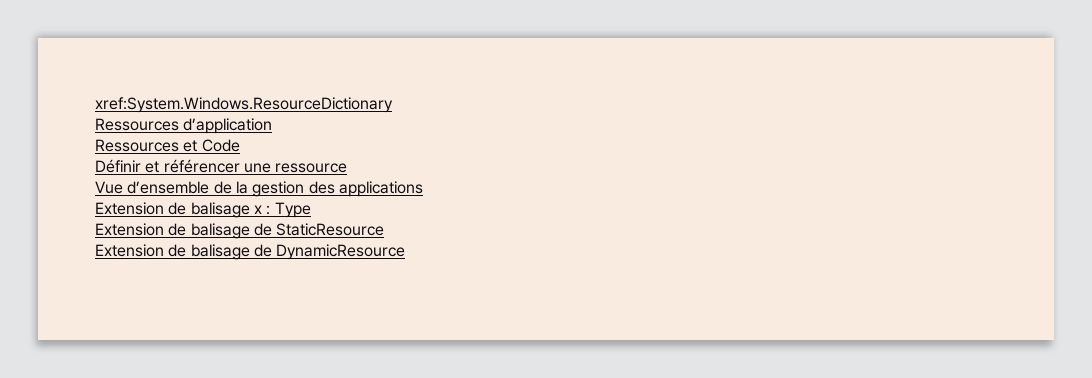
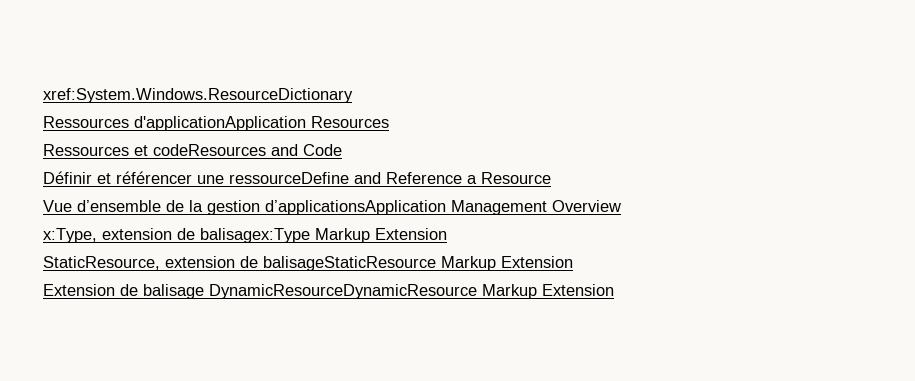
[183,118,273,134] d’application -> [134,116,389,131] d'applicationApplication Resources
(198, 146) none -> [153,144,298,156] codeResources and
[275,163,348,173] ressource -> [229,172,551,184] ressourceDefine and Reference a Resource
[308,181,423,197] [95,202,311,218] [95,223,385,239] [95,244,406,260] des applications // Extension de balisage x : Type // Extension de balisage de StaticResource // Extension de balisage de DynamicResource -> [265,200,621,215] [43,228,447,243] [43,256,573,271] [43,284,614,299] d’applicationsApplication Management Overview // x:Type, extension de balisagex:Type Markup Extension // StaticResource, extension de balisageStaticResource Markup Extension // Extension de balisage DynamicResourceDynamicResource Markup Extension

